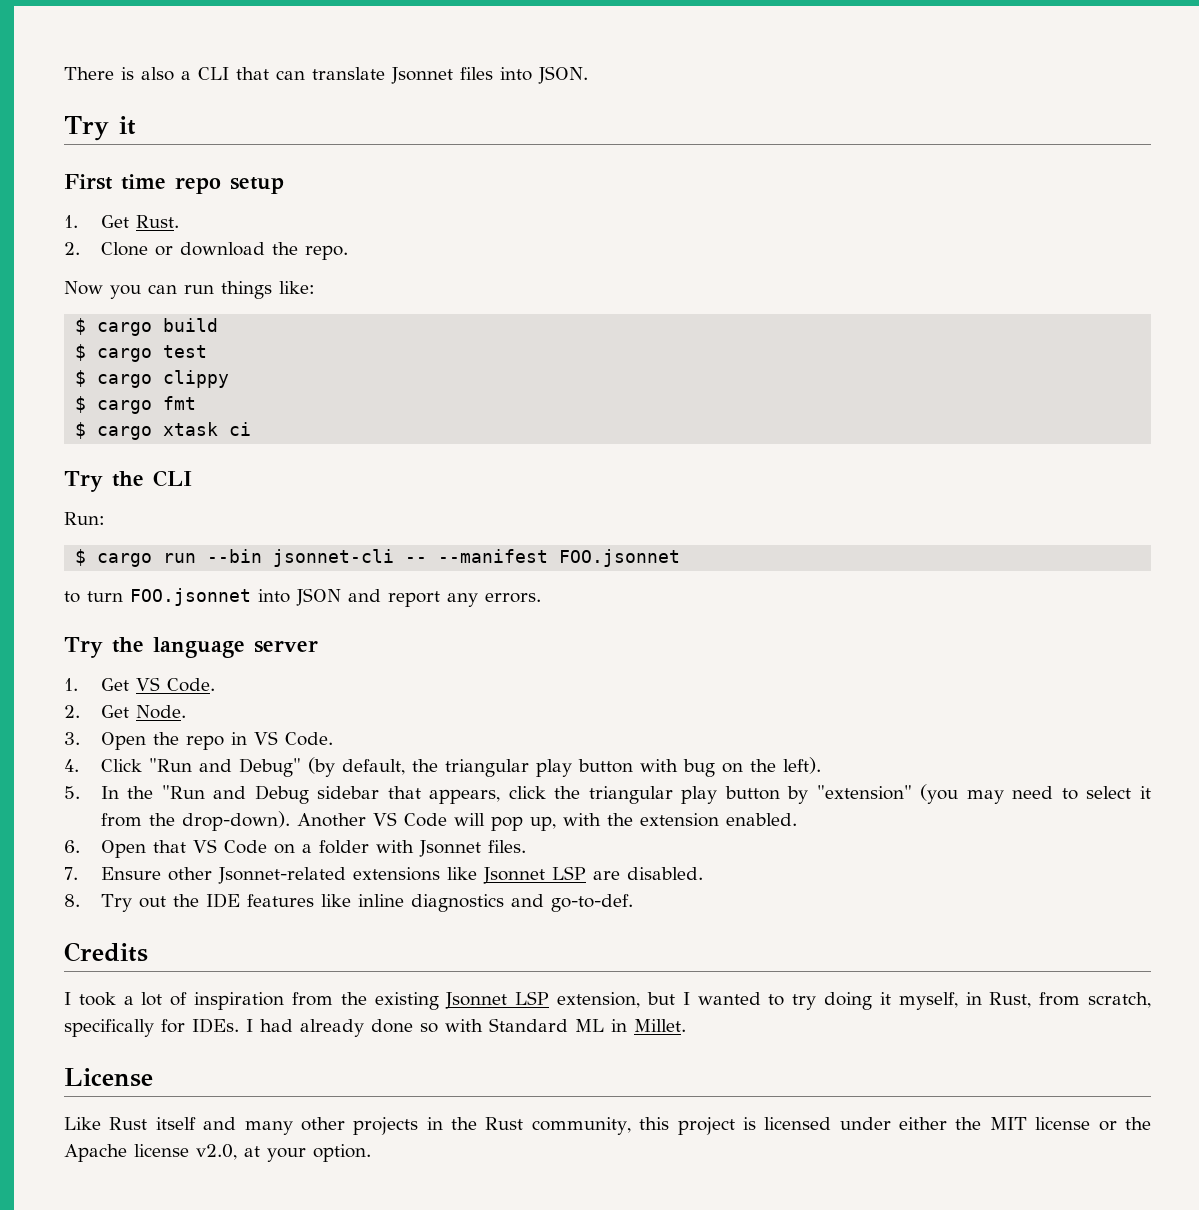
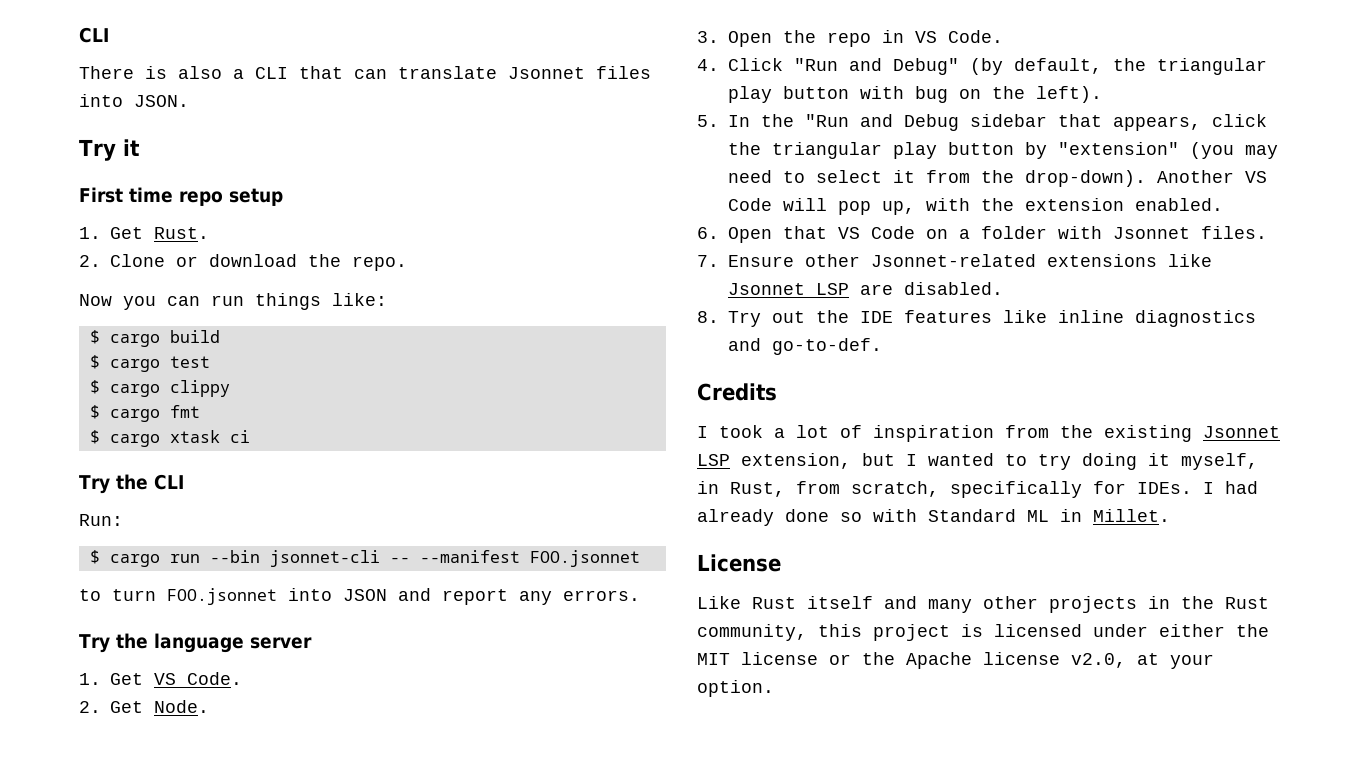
(64, 73) none -> [79,27,109,43] CLI //

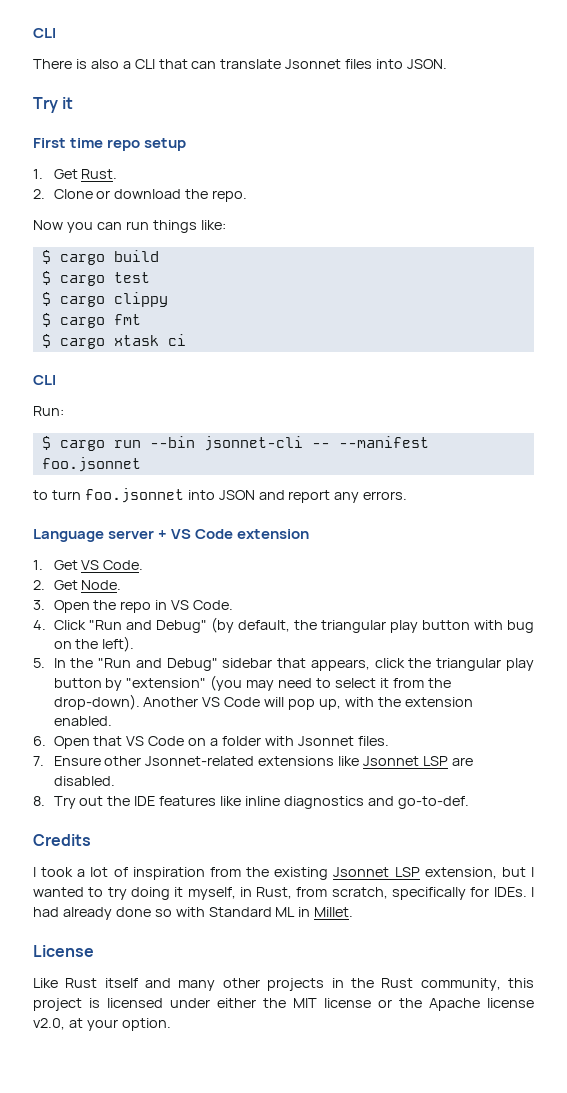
[79,474,148,494] Try the -> (186, 340) none
[529,550,640,567] FOO.jsonnet -> [41,457,141,472] foo.jsonnet
[167,588,277,605] FOO.jsonnet -> [84,488,184,503] foo.jsonnet
[79,633,312,653] Try the language server -> [33,529,310,542] Language server + VS Code extension
[904,114,959,131] Debug -> [166,658,218,671] Debug"

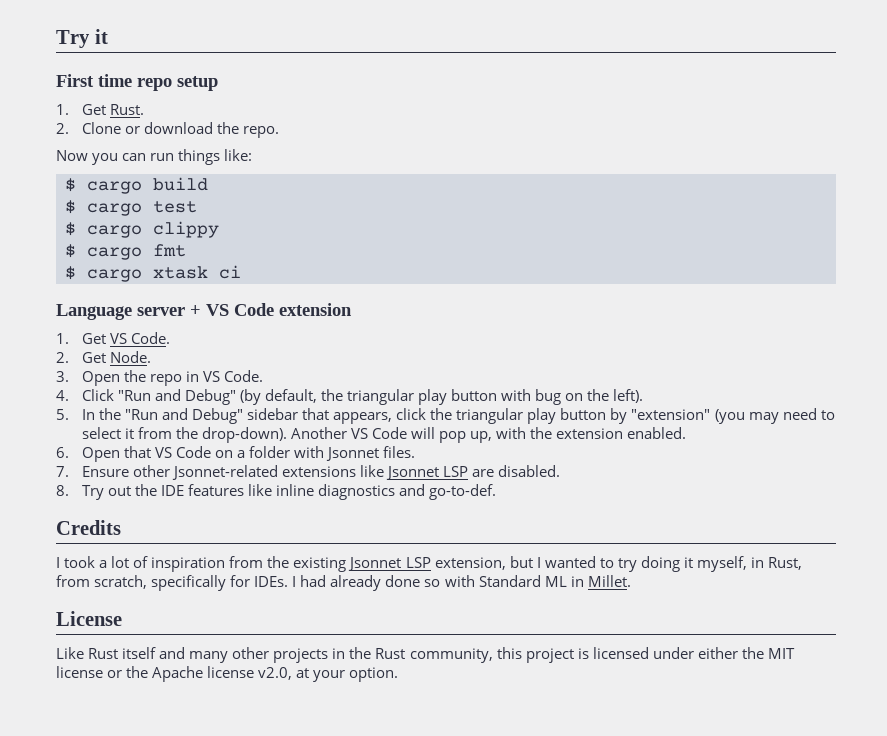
[33,28,56,38] [33,59,448,69] CLI // There is also a CLI that can translate Jsonnet files into JSON. // -> (56, 39) none
[33,375,56,385] [33,406,64,416] [41,436,429,451] [41,457,141,472] [33,488,408,503] // CLI // Run: // $ cargo run --bin jsonnet-cli -- --manifest foo.jsonnet // to turn foo.jsonnet into JSON and report any errors. -> (241, 272) none

